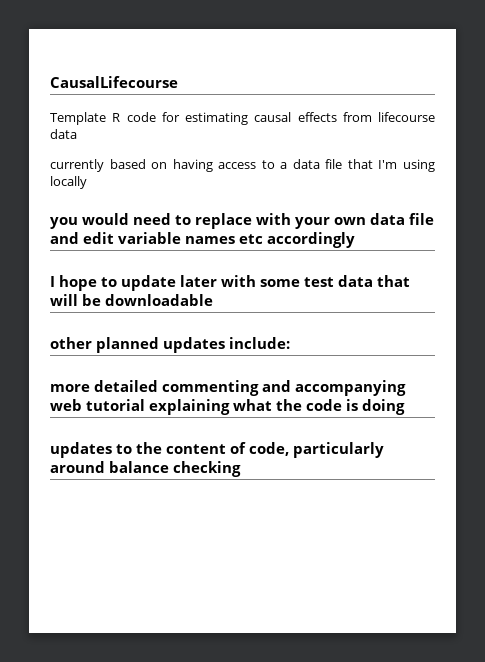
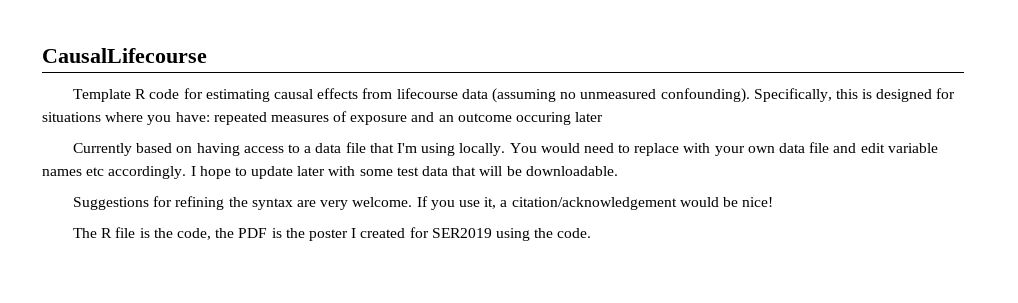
[50,159,104,172] // currently -> [491,88,956,103] [42,111,604,125] [73,143,133,156] (assuming no unmeasured confounding). Specifically, this is designed for situations where you have: repeated measures of exposure and an outcome occuring later // Currently
[50,176,87,189] [50,217,78,229] locally // you -> [459,143,537,156] locally. You
[267,232,355,248] accordingly // -> [108,166,187,179] accordingly.
[105,294,213,306] [50,337,290,353] [50,380,406,396] [50,399,405,415] [50,442,384,458] [50,461,241,477] downloadable // other planned updates include: // more detailed commenting and accompanying web tutorial explaining what the code is doing // updates to the content of code, particularly around balance checking -> [525,166,618,176] [73,196,774,210] [73,227,592,241] downloadable. // Suggestions for refining the syntax are very welcome. If you use it, a citation/acknowledgement would be nice! // The R file is the code, the PDF is the poster I created for SER2019 using the code.

